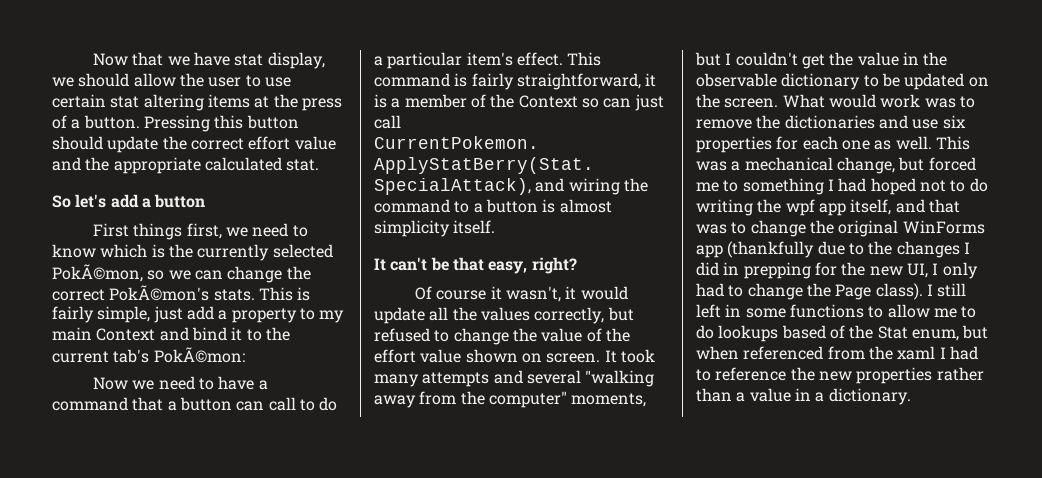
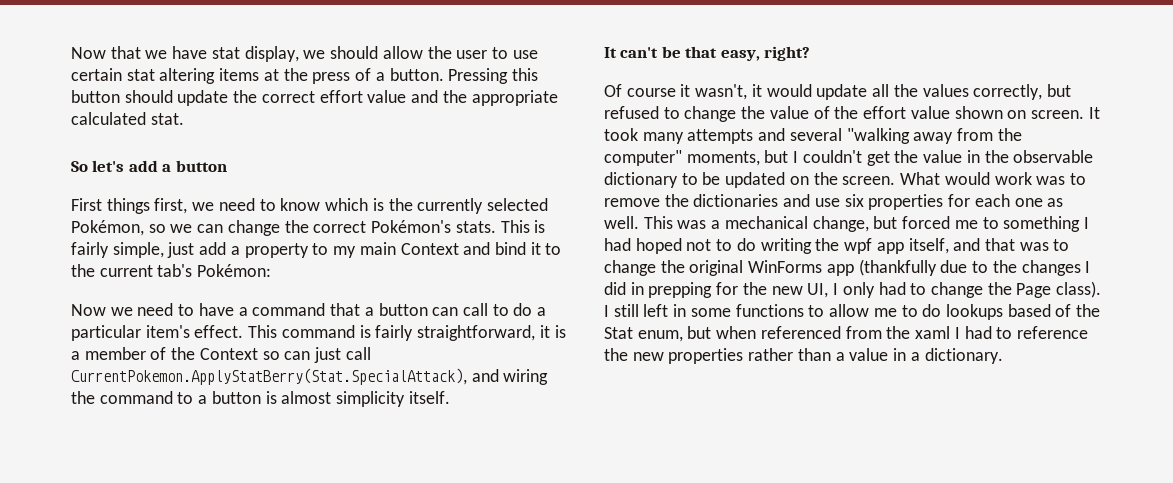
[52,264,143,282] PokÃ©mon, -> [71,220,144,236] Pokémon,
[109,285,210,301] PokÃ©mon's -> [371,220,452,233] Pokémon's
[153,347,245,363] PokÃ©mon: -> [197,264,272,277] Pokémon:

